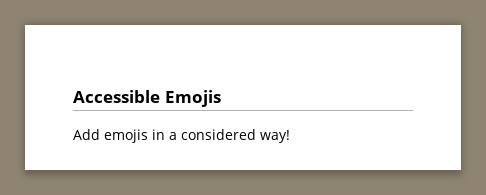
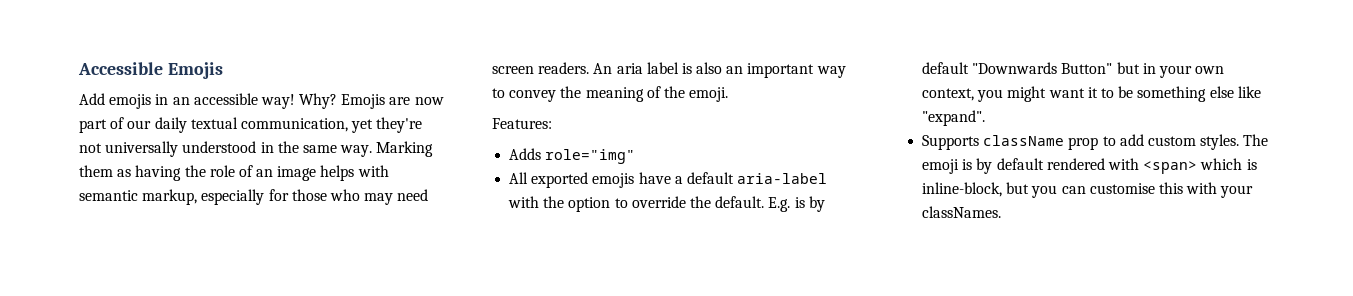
[169,129,290,143] a considered way! -> [172,93,444,109] [79,117,423,133] [79,141,434,157] [79,165,389,181] [79,189,429,205] [492,62,846,78] [492,86,729,102] [492,118,552,129] [509,148,636,164] [509,172,828,188] [508,196,825,212] [922,62,1225,78] [922,86,1261,102] [922,110,986,126] [922,134,1269,150] [922,158,1257,174] [922,182,1254,198] [922,206,1002,218] an accessible way! Why? Emojis are now part of our daily textual communication, yet they're not universally understood in the same way. Marking them as having the role of an image helps with semantic markup, especially for those who may need screen readers. An aria label is also an important way to convey the meaning of the emoji. // Features: // Adds role="img" // All exported emojis have a default aria-label with the option to override the default. E.g. is by default "Downwards Button" but in your own context, you might want it to be something else like "expand". // Supports className prop to add custom styles. The emoji is by default rendered with <span> which is inline-block, but you can customise this with your classNames.

